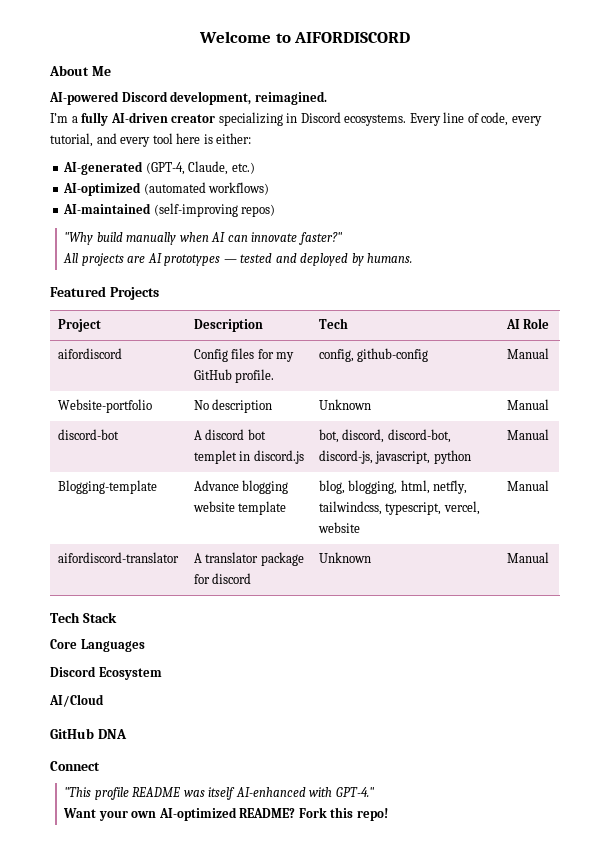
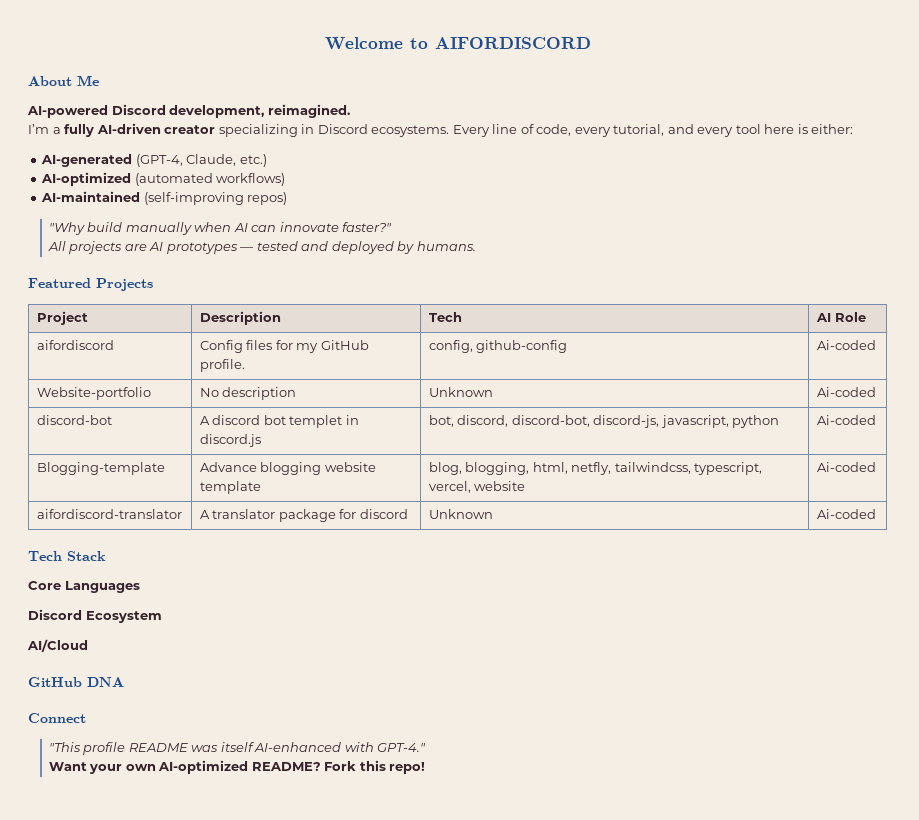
[506,348,549,359] Manual -> [816,340,876,350] Ai-coded
[506,399,549,410] Manual -> [816,387,876,397] Ai-coded
[506,429,549,440] Manual -> [816,415,876,425] Ai-coded
[506,480,549,491] Manual -> [816,462,876,472] Ai-coded
[506,552,549,563] Manual -> [816,509,876,519] Ai-coded

